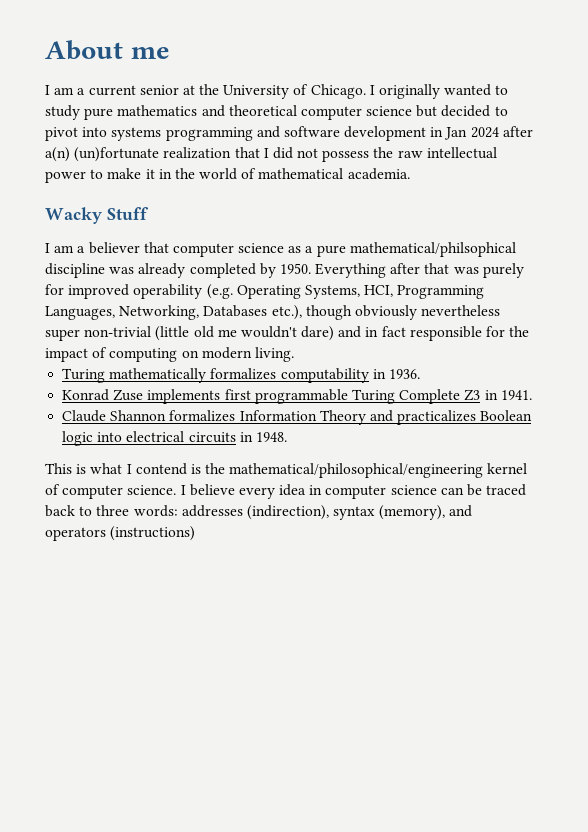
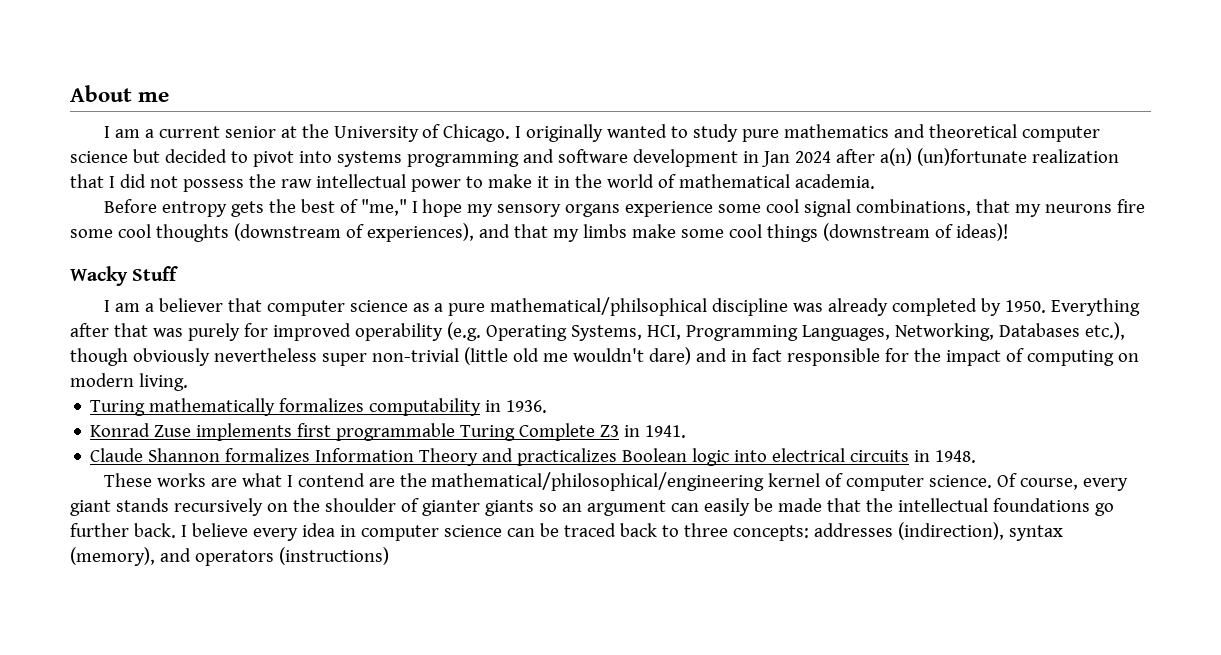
(410, 174) none -> [103,199,1146,217] [70,223,1008,242] // Before entropy gets the best of "me," I hope my sensory organs experience some cool signal combinations, that my neurons fire some cool thoughts (downstream of experiences), and that my limbs make some cool things (downstream of ideas)!
[45,463,87,474] This is -> [103,473,237,487] These works are
[190,464,201,474] is -> [368,478,395,487] are
(177, 490) none -> [997,473,1129,491] [70,498,1114,516] [70,523,176,538] Of course, every giant stands recursively on the shoulder of gianter giants so an argument can easily be made that the intellectual foundations go further back.
[133,505,178,517] words: -> [732,525,809,541] concepts:

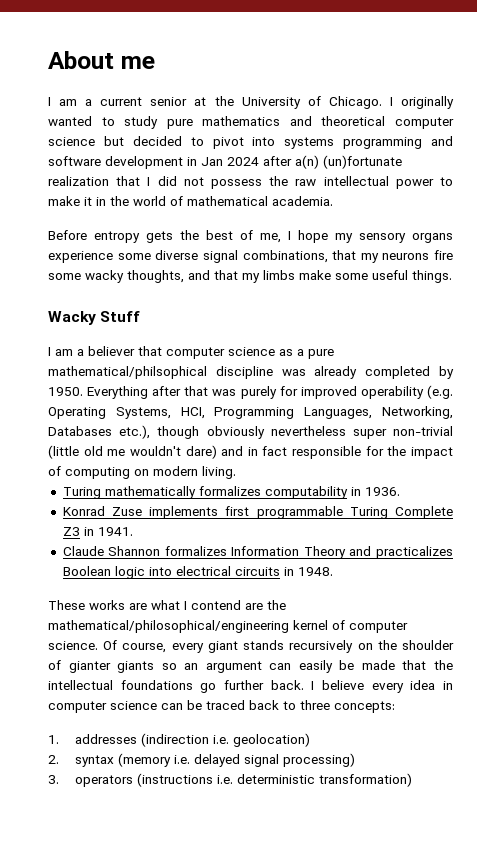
[360,199,407,216] "me," -> [260,233,281,243] me,
[766,199,800,213] cool -> [155,250,199,260] diverse
[117,223,474,242] cool thoughts (downstream of experiences), -> [85,270,184,283] wacky thoughts,
[728,223,1008,242] cool things (downstream of ideas)! -> [372,270,452,283] useful things.
[813,522,1063,541] [70,547,389,566] addresses (indirection), syntax (memory), and operators (instructions) -> [48,733,310,747] [48,753,355,767] [48,773,412,787] // 1. addresses (indirection i.e. geolocation) // 2. syntax (memory i.e. delayed signal processing) // 3. operators (instructions i.e. deterministic transformation)

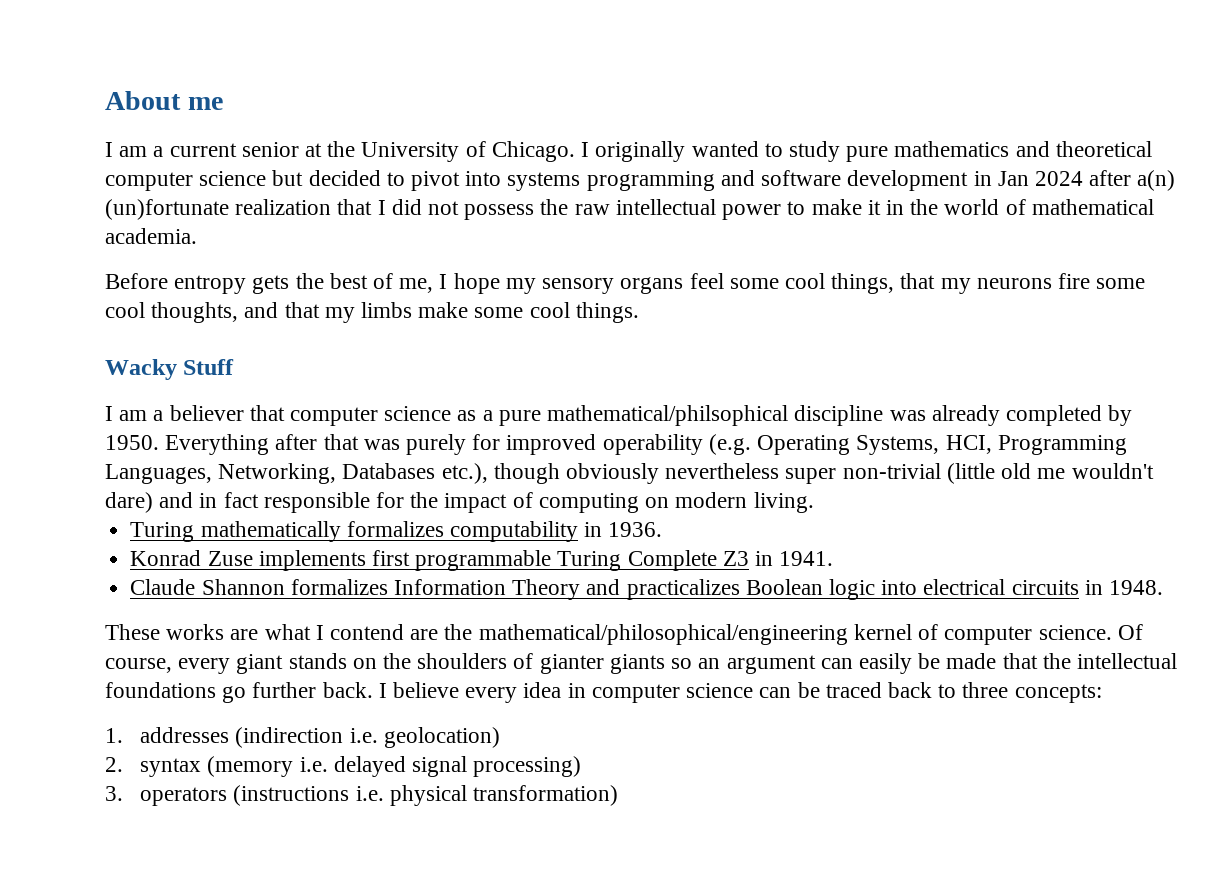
[48,250,328,263] experience some diverse signal combinations, -> [689,273,895,294] feel some cool things,
[85,270,124,283] wacky -> [105,302,145,318] cool
[372,270,408,280] useful -> [529,302,570,318] cool
[289,640,354,653] recursively -> (347, 661) none
[402,640,455,650] shoulder -> [417,653,508,669] shoulders
[236,774,315,784] deterministic -> [389,785,467,806] physical

